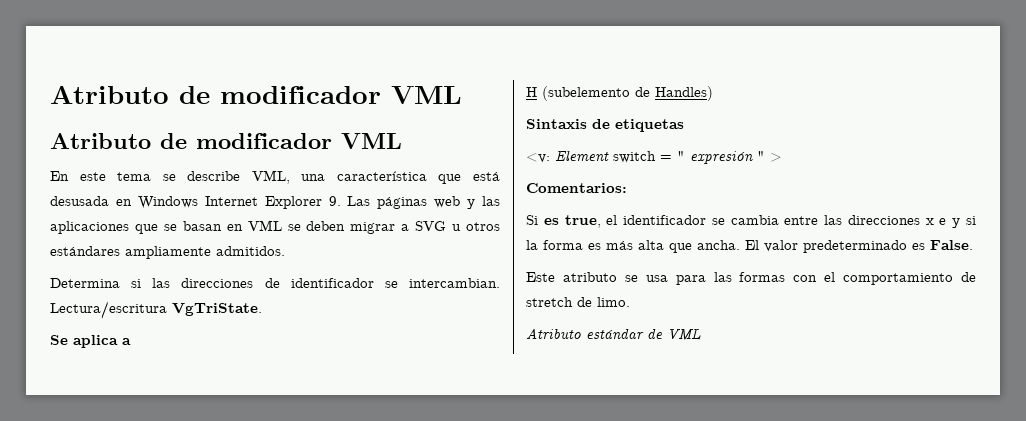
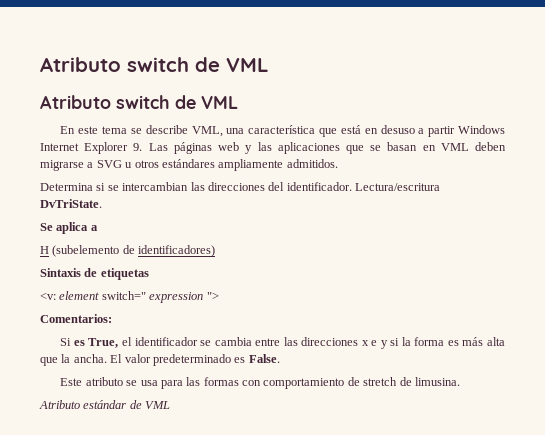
[50,85,381,104] Atributo de modificador -> [40,57,220,72] Atributo switch de
[160,133,332,149] de modificador -> [116,95,196,109] switch de
[50,196,132,206] desusada en -> [364,125,456,137] en desuso a partir
[287,221,396,234] se deben migrar -> [475,142,507,151] [40,160,84,171] deben migrarse
[152,278,500,288] [50,301,262,319] las direcciones de identificador se intercambian. Lectura/escritura VgTriState. -> [107,182,440,191] [40,199,102,208] se intercambian las direcciones del identificador. Lectura/escritura DvTriState.
[655,86,713,101] Handles) -> [138,245,216,257] identificadores)
[555,150,782,164] Element switch = " expresión " > -> [59,291,219,303] element switch=" expression ">
[564,215,601,228] true, -> [88,338,119,348] True,
(692, 248) none -> [61,354,71,363] la
[824,272,836,282] el -> (262, 383) none
[597,297,630,307] limo. -> [414,377,460,386] limusina.

